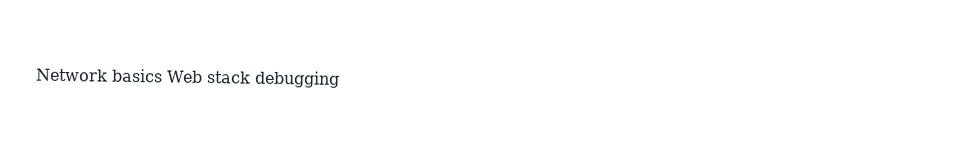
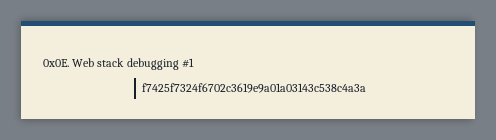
[36,68,163,83] Network basics -> [43,59,69,67] 0x0E.
(340, 79) none -> [181,58,194,68] [142,83,367,93] #1 // f7425f7324f6702c3619e9a01a03143c538c4a3a

